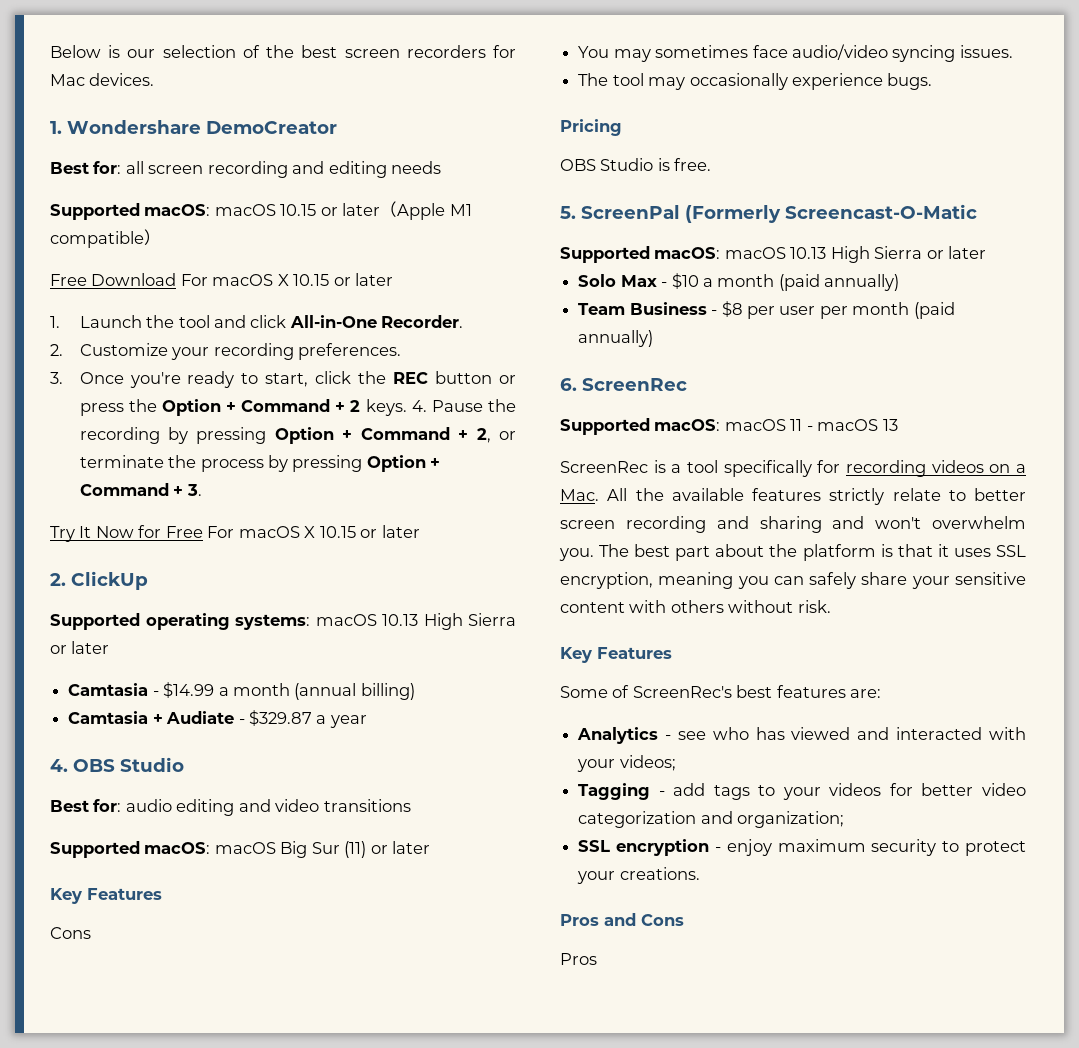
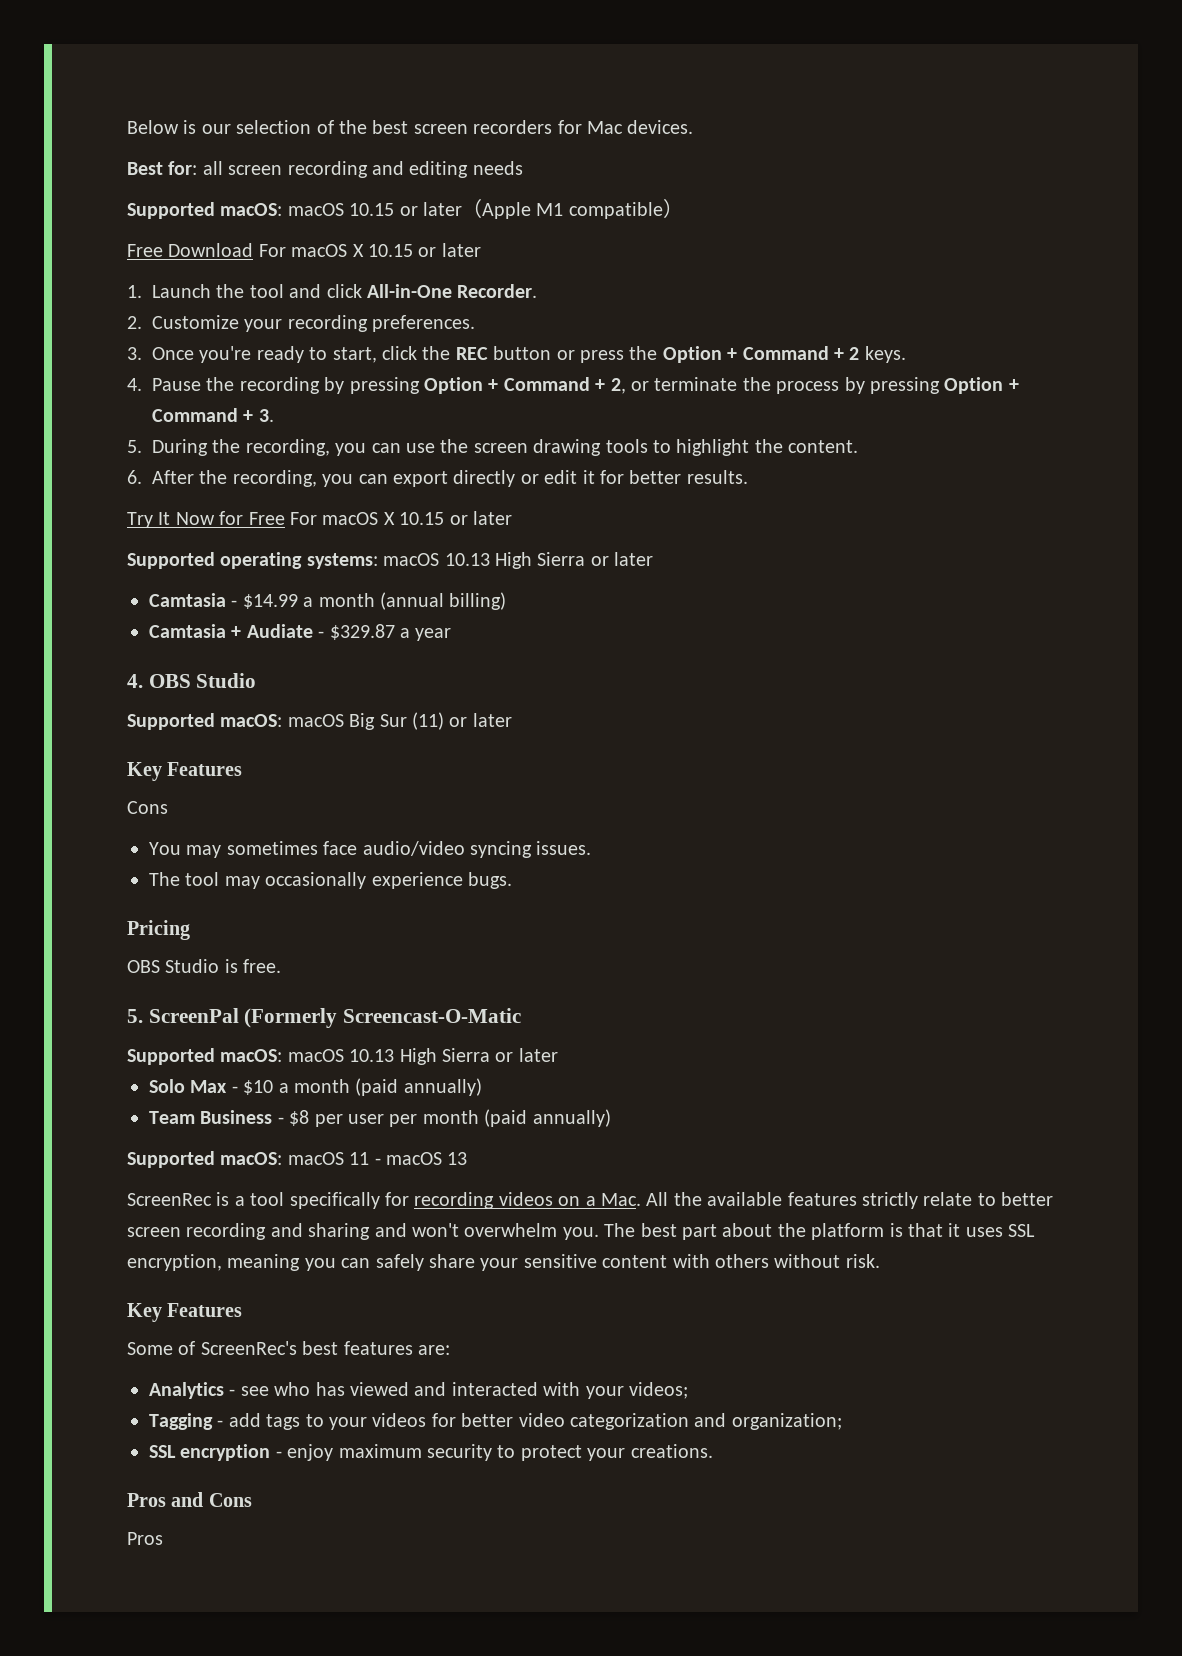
[50,120,337,134] // 1. Wondershare DemoCreator -> (694, 127) none
(407, 407) none -> (906, 354) //
(202, 490) none -> [127,439,859,456] [127,470,748,487] // 5. During the recording, you can use the screen drawing tools to highlight the content. // 6. After the recording, you can export directly or edit it for better results.
[50,571,148,590] // 2. ClickUp -> (512, 518) none
[50,799,411,816] // Best for: audio editing and video transitions -> (257, 680) none
[560,378,687,391] // 6. ScreenRec -> (611, 1118) none

